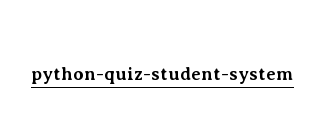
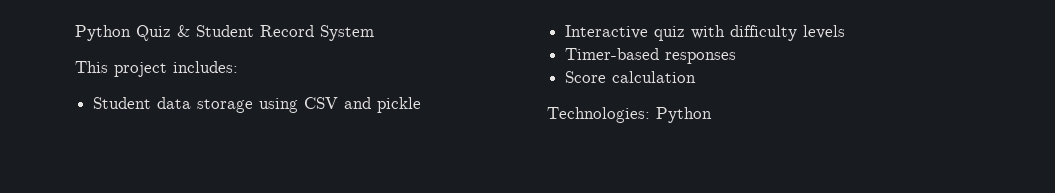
[31,67,293,84] python-quiz-student-system -> [75,25,374,41] [75,61,238,77] [93,97,422,113] [565,25,846,41] [565,48,737,64] [565,71,697,83] [547,107,712,123] Python Quiz & Student Record System // This project includes: // Student data storage using CSV and pickle // Interactive quiz with difficulty levels // Timer-based responses // Score calculation // Technologies: Python

